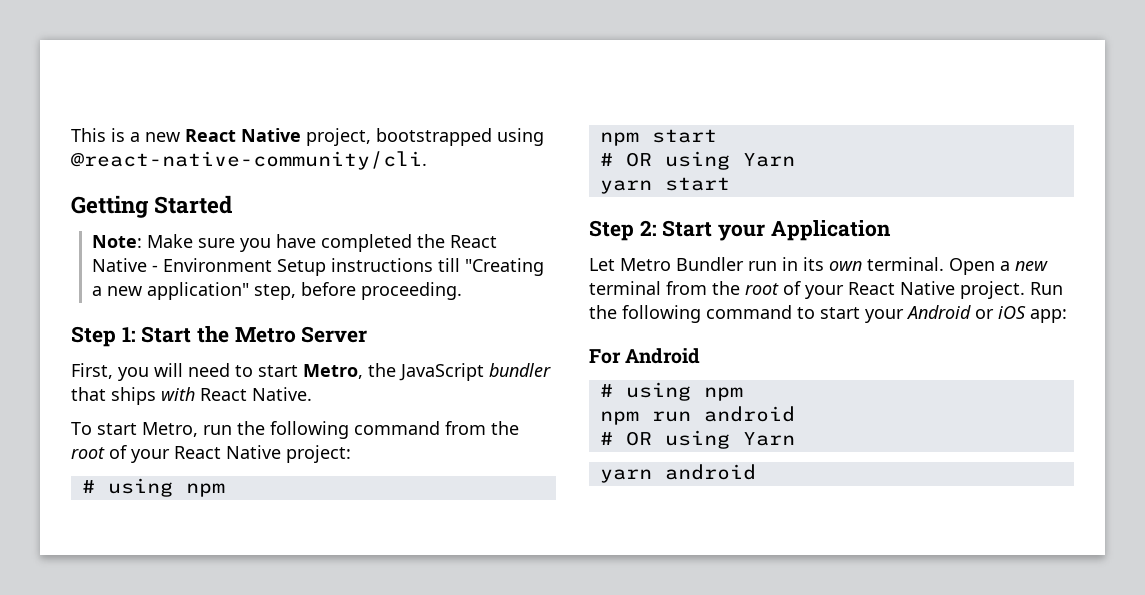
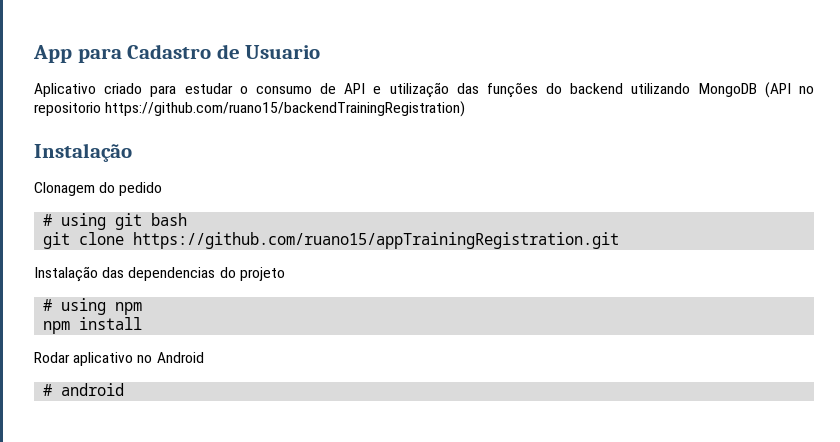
[71,128,544,146] [71,151,427,170] [71,195,233,218] [91,234,497,252] [91,258,544,276] [91,282,462,300] [71,326,368,347] [71,363,551,381] [71,387,312,405] [71,421,519,439] [71,445,351,463] [81,478,225,497] [599,129,717,146] [599,151,795,170] [599,177,730,194] [589,220,891,241] [589,257,1048,275] [589,281,1063,299] [589,305,1067,323] [589,348,701,364] [599,382,743,401] [599,406,795,425] [599,430,795,449] [599,469,652,483] This is a new React Native project, bootstrapped using @react-native-community/cli. // Getting Started // Note: Make sure you have completed the React Native - Environment Setup instructions till "Creating a new application" step, before proceeding. // Step 1: Start the Metro Server // First, you will need to start Metro, the JavaScript bundler that ships with React Native. // To start Metro, run the following command from the root of your React Native project: // # using npm // npm start // # OR using Yarn // yarn start // Step 2: Start your Application // Let Metro Bundler run in its own terminal. Open a new terminal from the root of your React Native project. Run the following command to start your Android or iOS app: // For Android // # using npm // npm run android // # OR using Yarn // yarn -> [33,44,321,63] [34,82,814,98] [34,101,466,117] [34,143,132,162] [34,182,163,196] [43,213,188,230] [43,232,620,249] [34,266,285,282] [43,298,143,315] [43,317,143,334] [34,352,204,366] [43,384,53,396] App para Cadastro de Usuario // Aplicativo criado para estudar o consumo de API e utilização das funções do backend utilizando MongoDB (API no repositorio https://github.com/ruano15/backendTrainingRegistration) // Instalação // Clonagem do pedido // # using git bash // git clone https://github.com/ruano15/appTrainingRegistration.git // Instalação das dependencias do projeto // # using npm // npm install // Rodar aplicativo no Android // #

